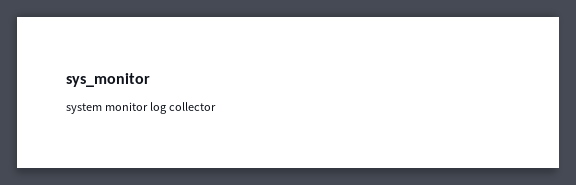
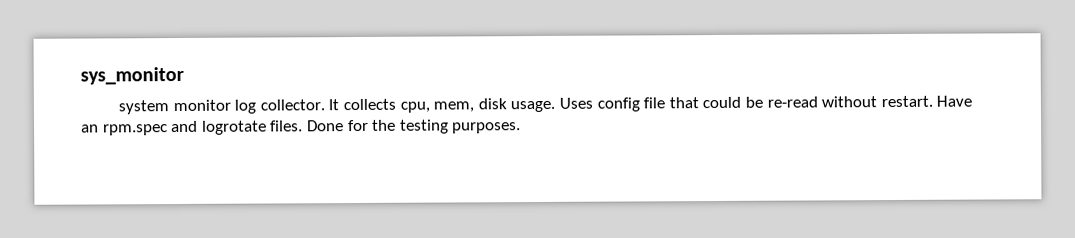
[168,102,216,111] collector -> [259,95,973,113] [81,119,522,136] collector. It collects cpu, mem, disk usage. Uses config file that could be re-read without restart. Have an rpm.spec and logrotate files. Done for the testing purposes.

